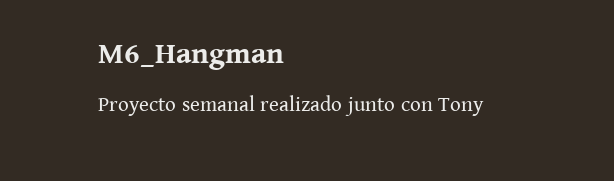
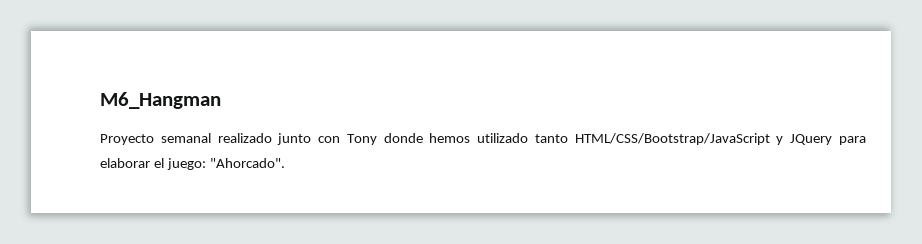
(485, 107) none -> [383,133,866,145] [100,158,285,170] donde hemos utilizado tanto HTML/CSS/Bootstrap/JavaScript y JQuery para elaborar el juego: "Ahorcado".

